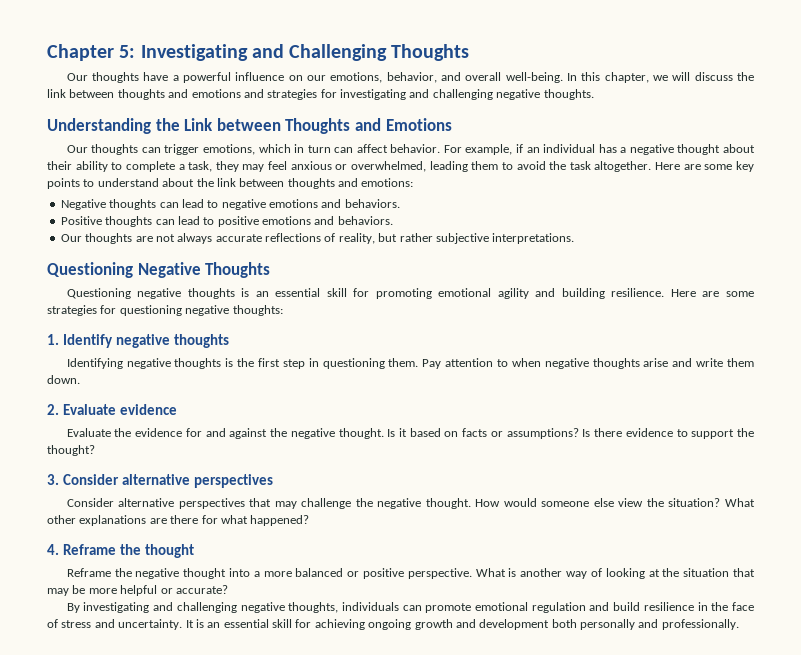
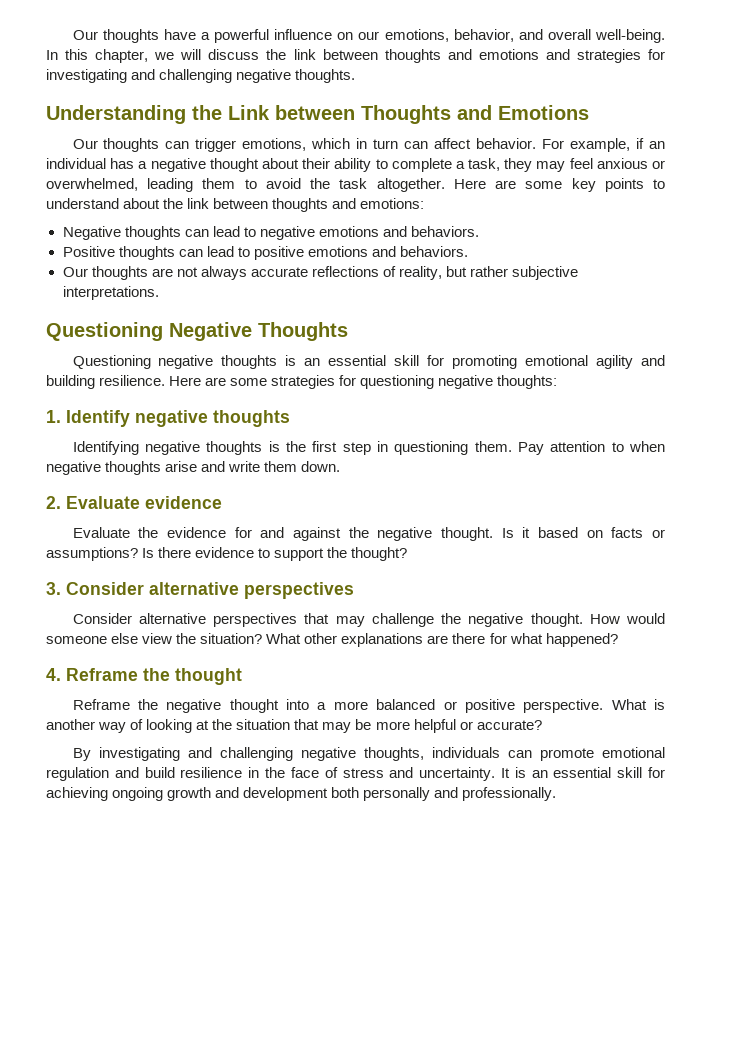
[47,44,470,61] Chapter 5: Investigating and Challenging Thoughts // -> (72, 35) none

